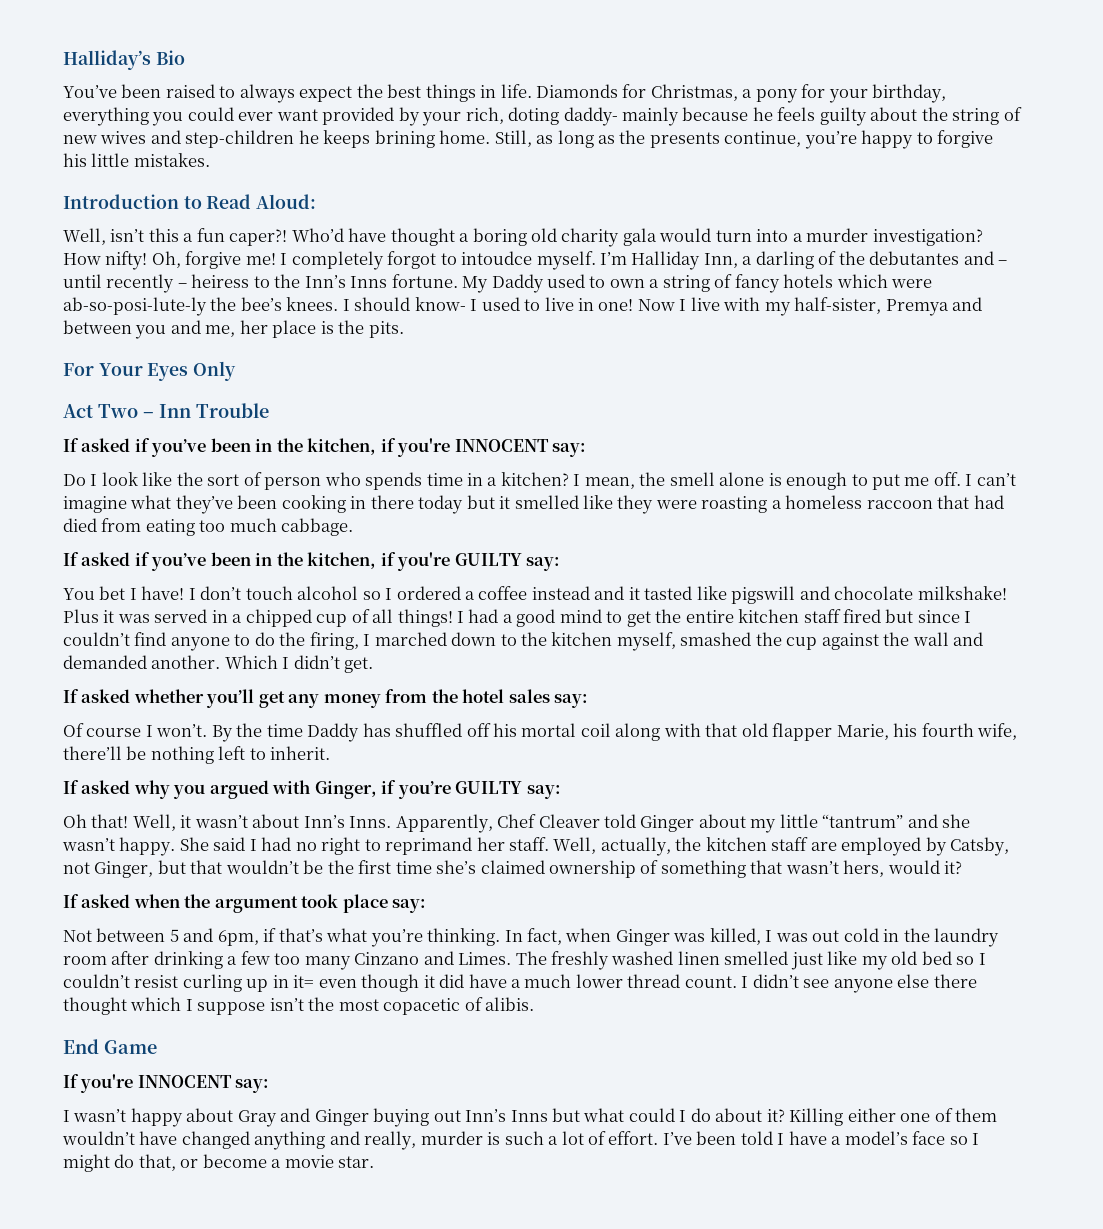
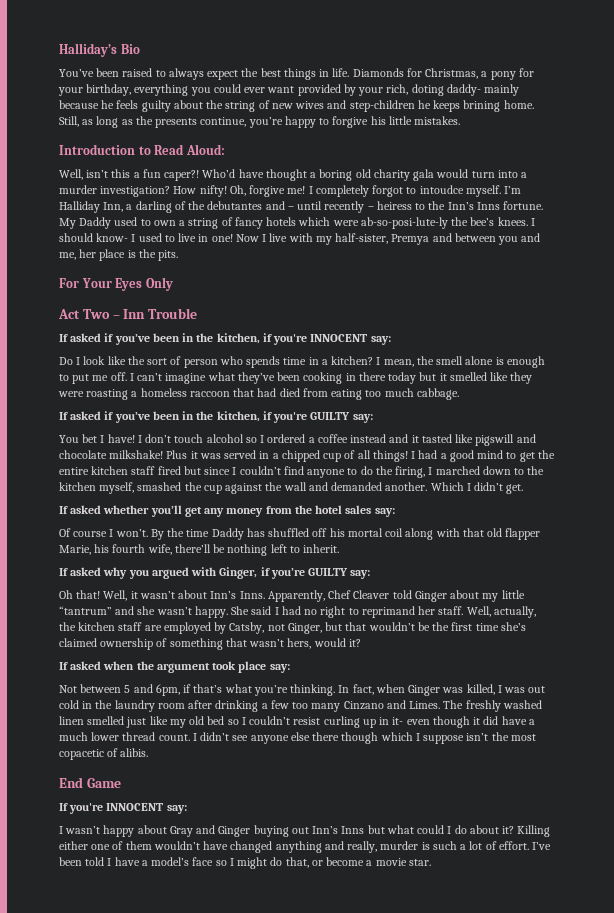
[293,975,315,988] it= -> [392,717,404,725] it-
[63,997,127,1015] thought -> [341,732,379,744] though

